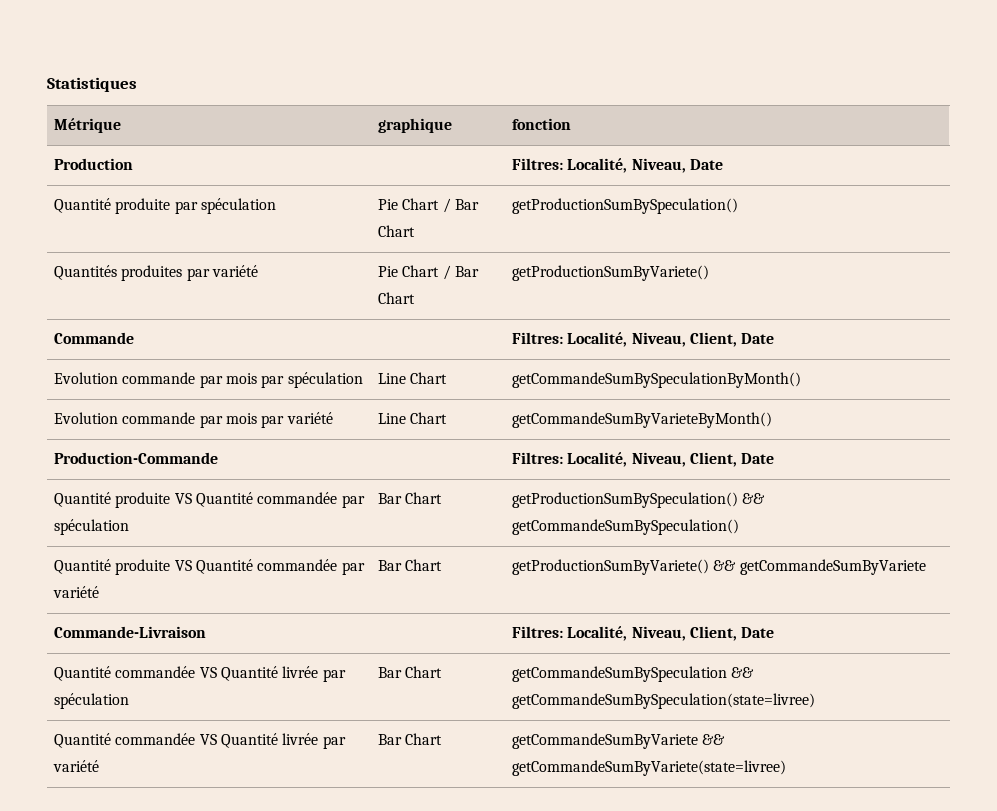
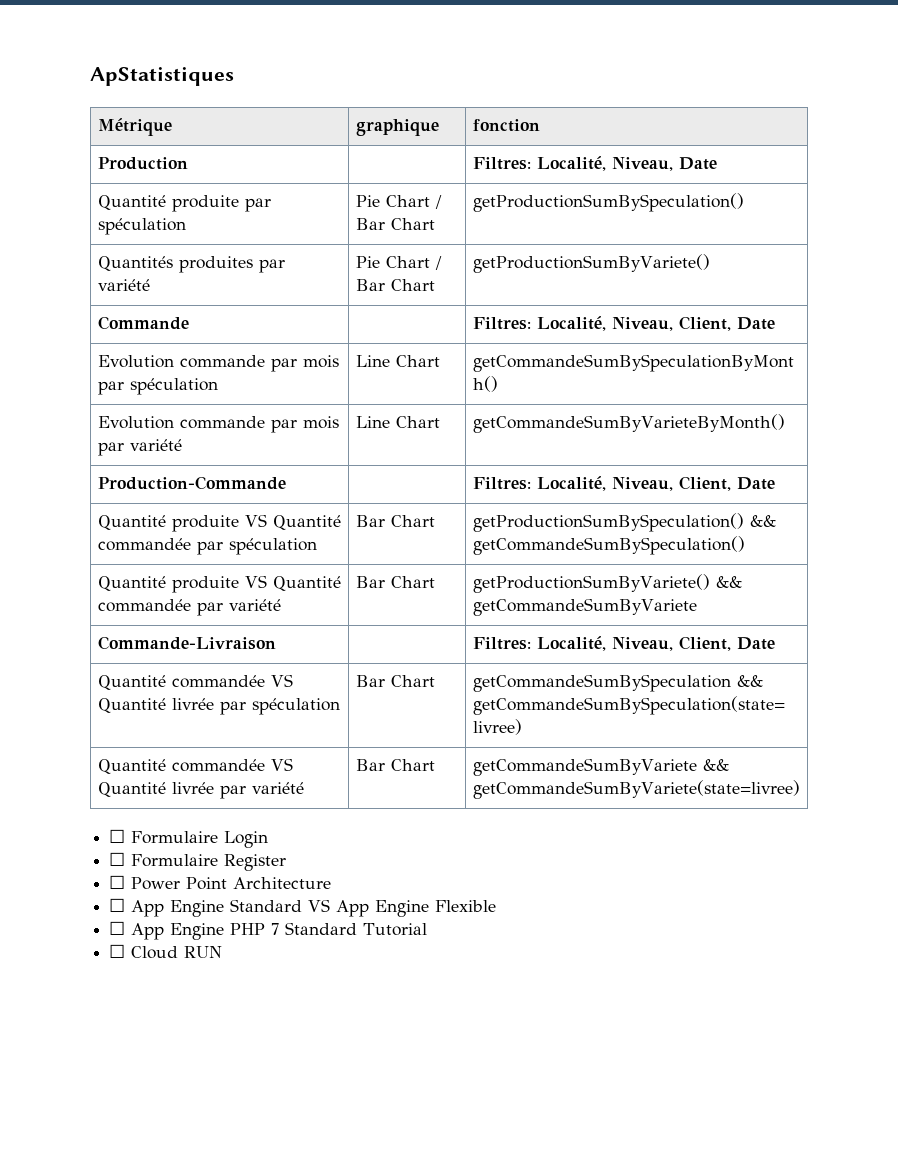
[47,77,137,92] Statistiques -> [90,67,234,86] ApStatistiques
(787, 768) none -> [109,829,269,848] [109,852,287,871] [109,875,332,890] [109,898,497,917] [109,921,428,940] [109,944,223,959] // ☐ Formulaire Login // ☐ Formulaire Register // ☐ Power Point Architecture // ☐ App Engine Standard VS App Engine Flexible // ☐ App Engine PHP 7 Standard Tutorial // ☐ Cloud RUN

